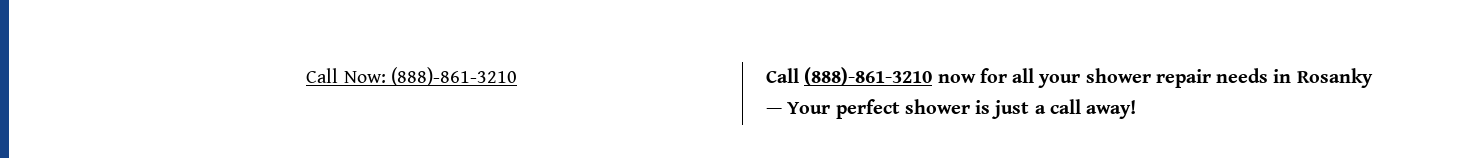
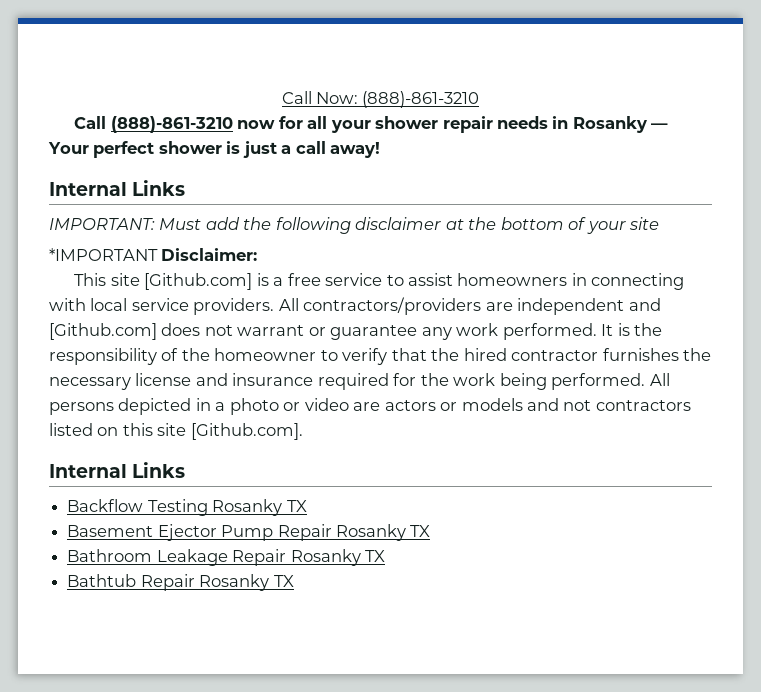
(1137, 109) none -> [49,180,186,196] [49,217,660,234] [49,248,258,261] [74,273,685,290] [49,297,661,315] [49,323,663,340] [49,348,712,365] [49,373,670,390] [49,398,691,415] [49,423,303,440] [49,462,186,478] [67,499,307,516] [67,524,431,541] [67,549,385,566] [67,574,294,591] // Internal Links // IMPORTANT: Must add the following disclaimer at the bottom of your site // *IMPORTANT Disclaimer: // This site [Github.com] is a free service to assist homeowners in connecting with local service providers. All contractors/providers are independent and [Github.com] does not warrant or guarantee any work performed. It is the responsibility of the homeowner to verify that the hired contractor furnishes the necessary license and insurance required for the work being performed. All persons depicted in a photo or video are actors or models and not contractors listed on this site [Github.com]. // Internal Links // Backflow Testing Rosanky TX // Basement Ejector Pump Repair Rosanky TX // Bathroom Leakage Repair Rosanky TX // Bathtub Repair Rosanky TX

